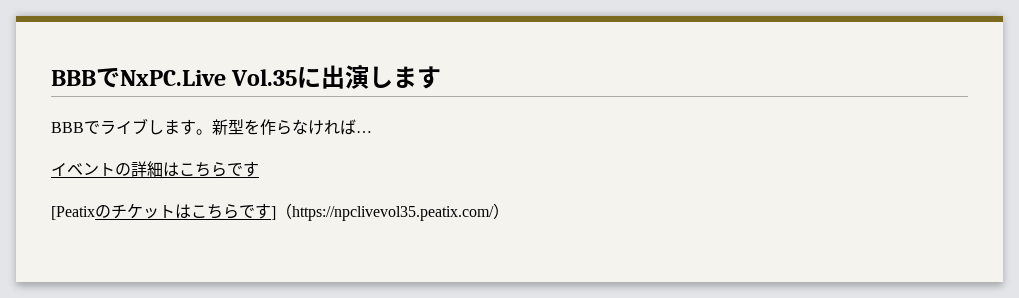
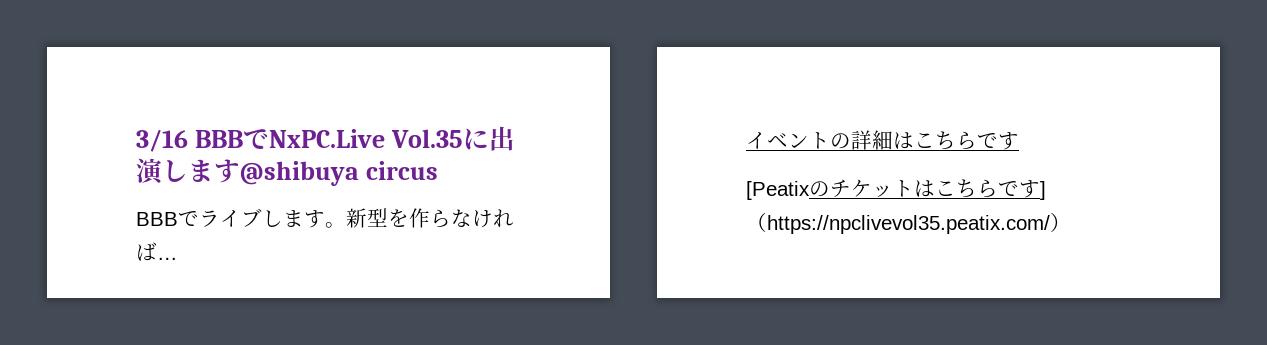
(51, 78) none -> [136,129,188,152] 3/16
(442, 77) none -> [240,161,438,186] @shibuya circus

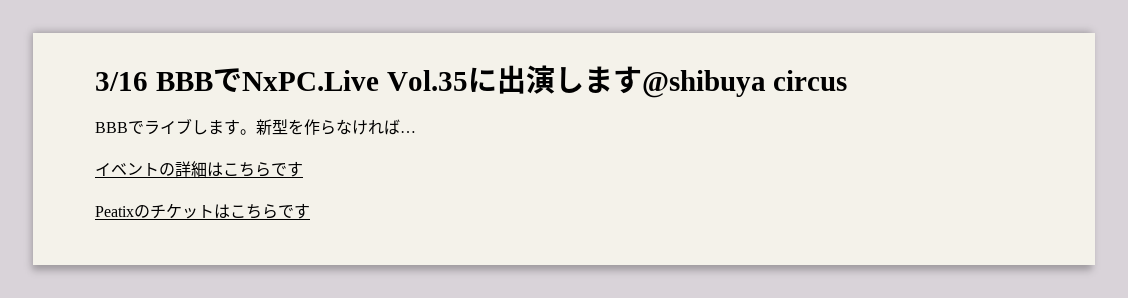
[746,181,810,200] [Peatix -> [95,206,134,217] Peatix
[1040,181,1046,200] [746,212,1071,234] ]（https://npclivevol35.peatix.com/） -> (310, 211) none

